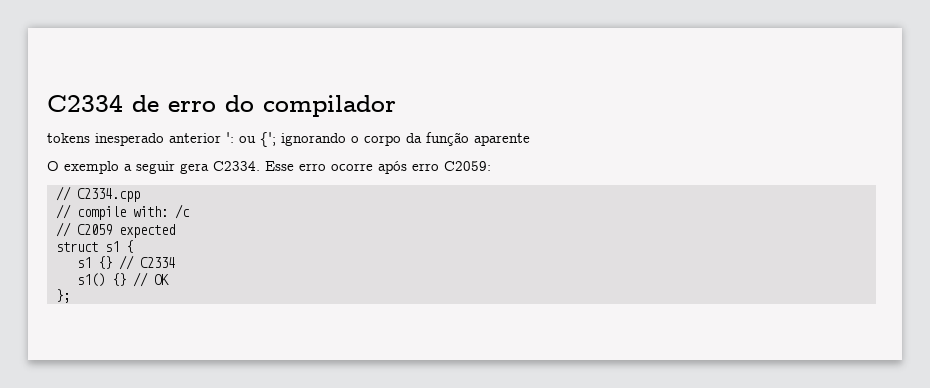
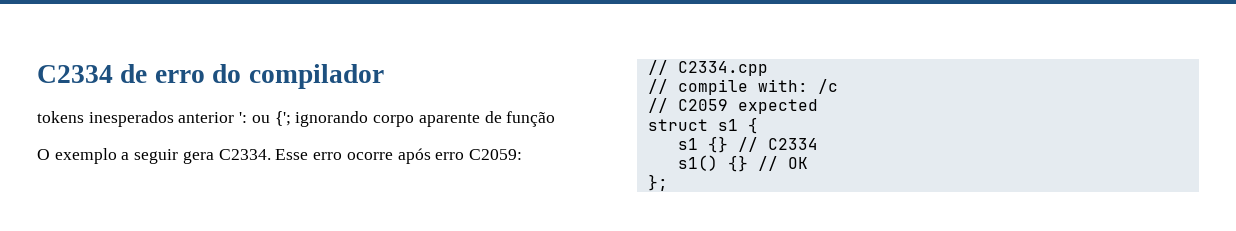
[95,133,164,146] inesperado -> [88,111,174,127] inesperados
[351,133,422,146] o corpo da -> [373,111,502,127] corpo aparente de
[474,133,530,146] aparente -> (556, 119) none

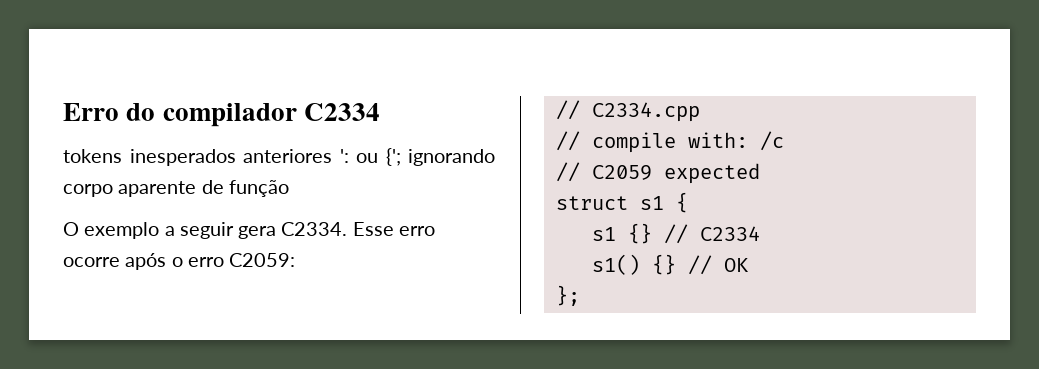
[37,64,205,83] C2334 de erro -> [63,103,119,121] Erro
(384, 76) none -> [303,103,380,121] C2334
[178,112,235,123] anterior -> [243,149,332,163] anteriores
(431, 156) none -> [171,257,183,267] o

